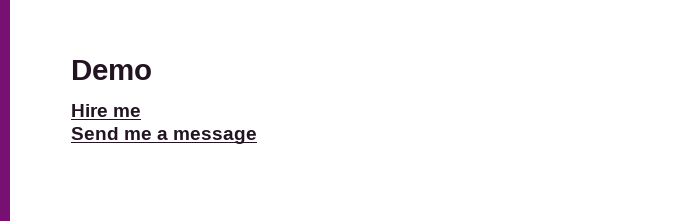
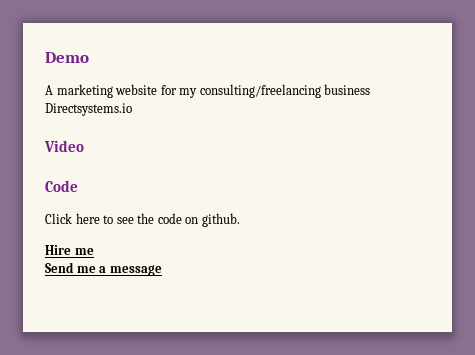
(152, 70) none -> [45,84,371,98] [45,103,132,116] [44,140,84,152] [45,180,78,192] [45,213,240,227] // A marketing website for my consulting/freelancing business Directsystems.io // Video // Code // Click here to see the code on github.

